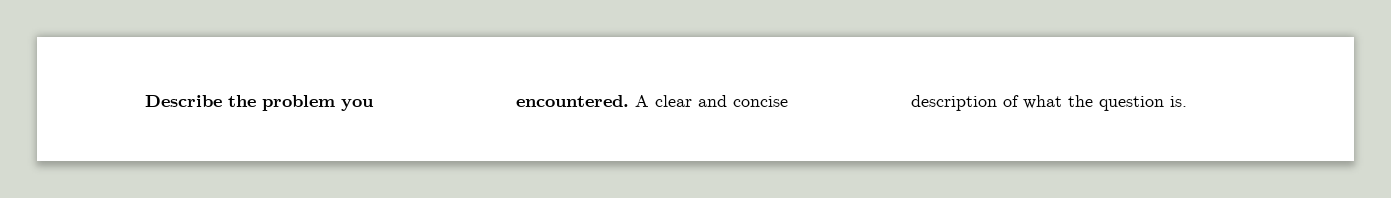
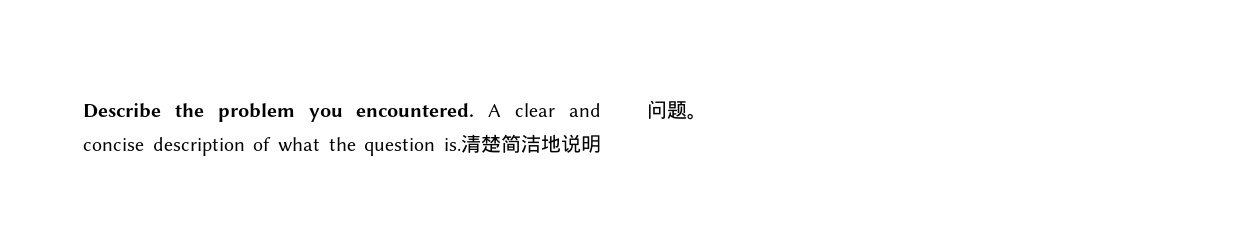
(1187, 101) none -> [461,134,602,153] [647,100,707,120] 清楚简洁地说明问题。

